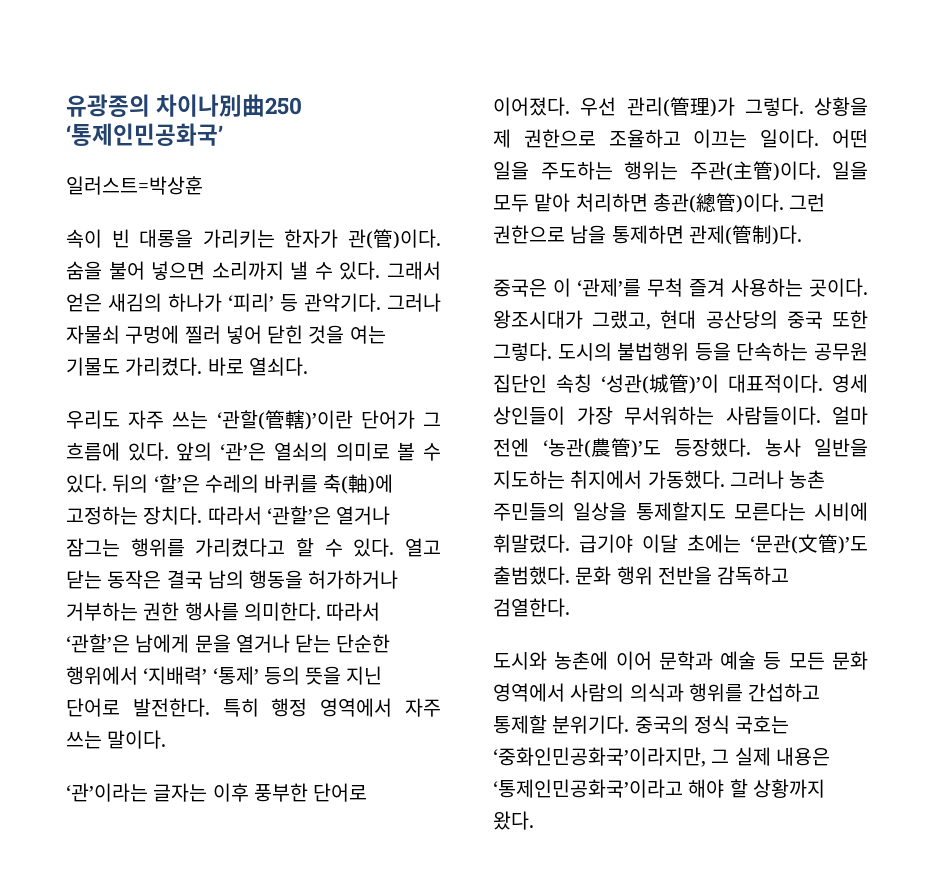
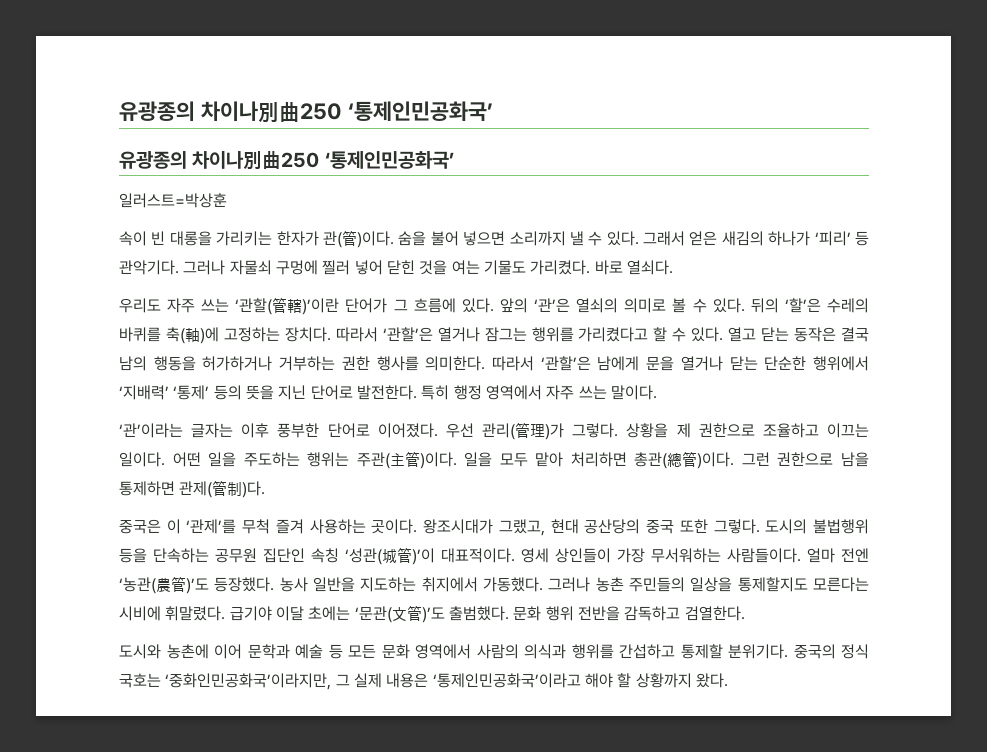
[66,94,303,117] [66,123,223,146] 유광종의 차이나別曲250 ‘통제인민공화국’ -> [119,101,493,122] [119,151,454,169] 유광종의 차이나別曲250 ‘통제인민공화국’ // 유광종의 차이나別曲250 ‘통제인민공화국’

